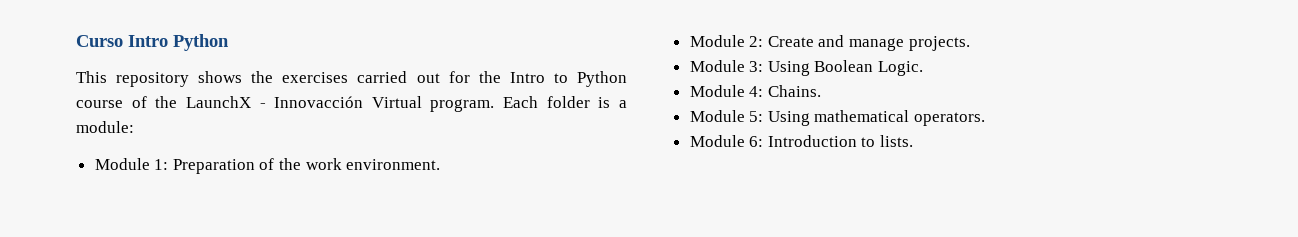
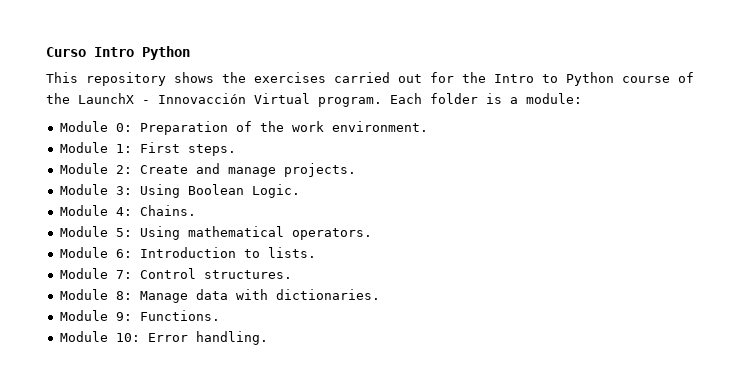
[154,159,169,170] 1: -> [115,123,132,132] 0:
(441, 164) none -> [59,142,236,156] // Module 1: First steps.
(914, 141) none -> [59,268,292,279] [59,289,380,303] [59,310,220,321] [59,331,268,345] // Module 7: Control structures. // Module 8: Manage data with dictionaries. // Module 9: Functions. // Module 10: Error handling.

